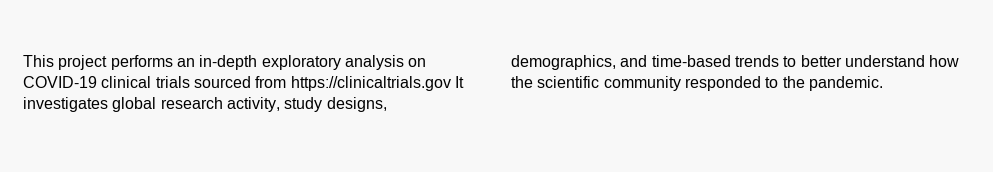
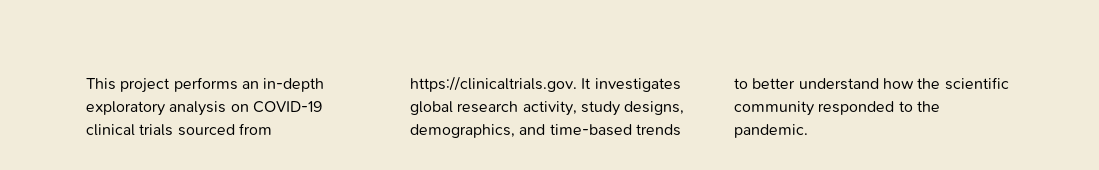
[290,76,451,91] https://clinicaltrials.gov -> [410,76,577,92] https://clinicaltrials.gov.

